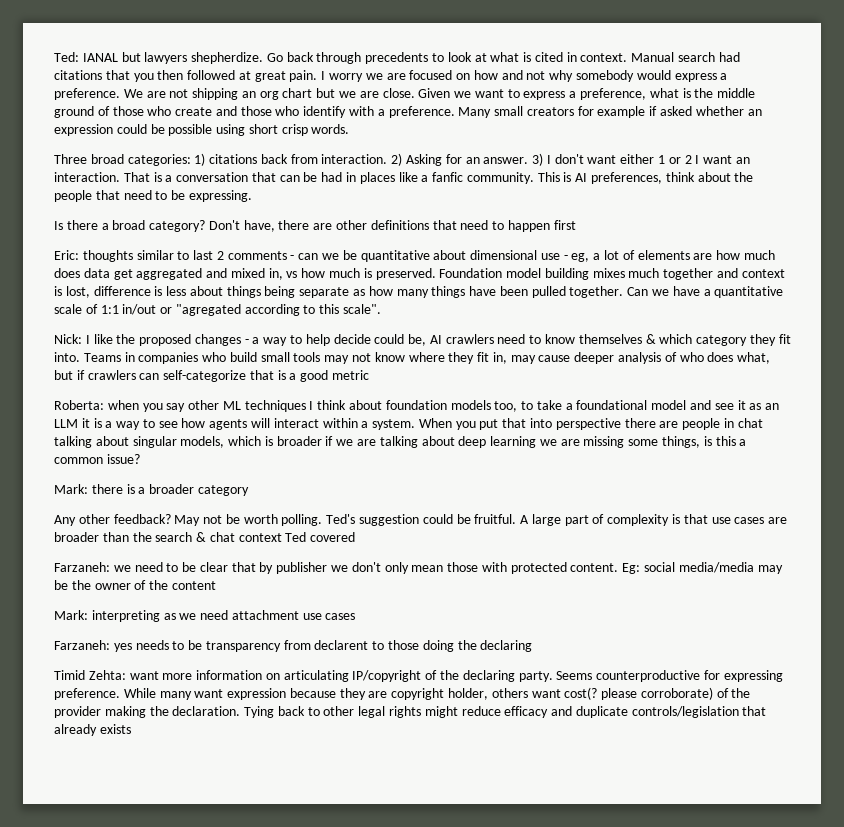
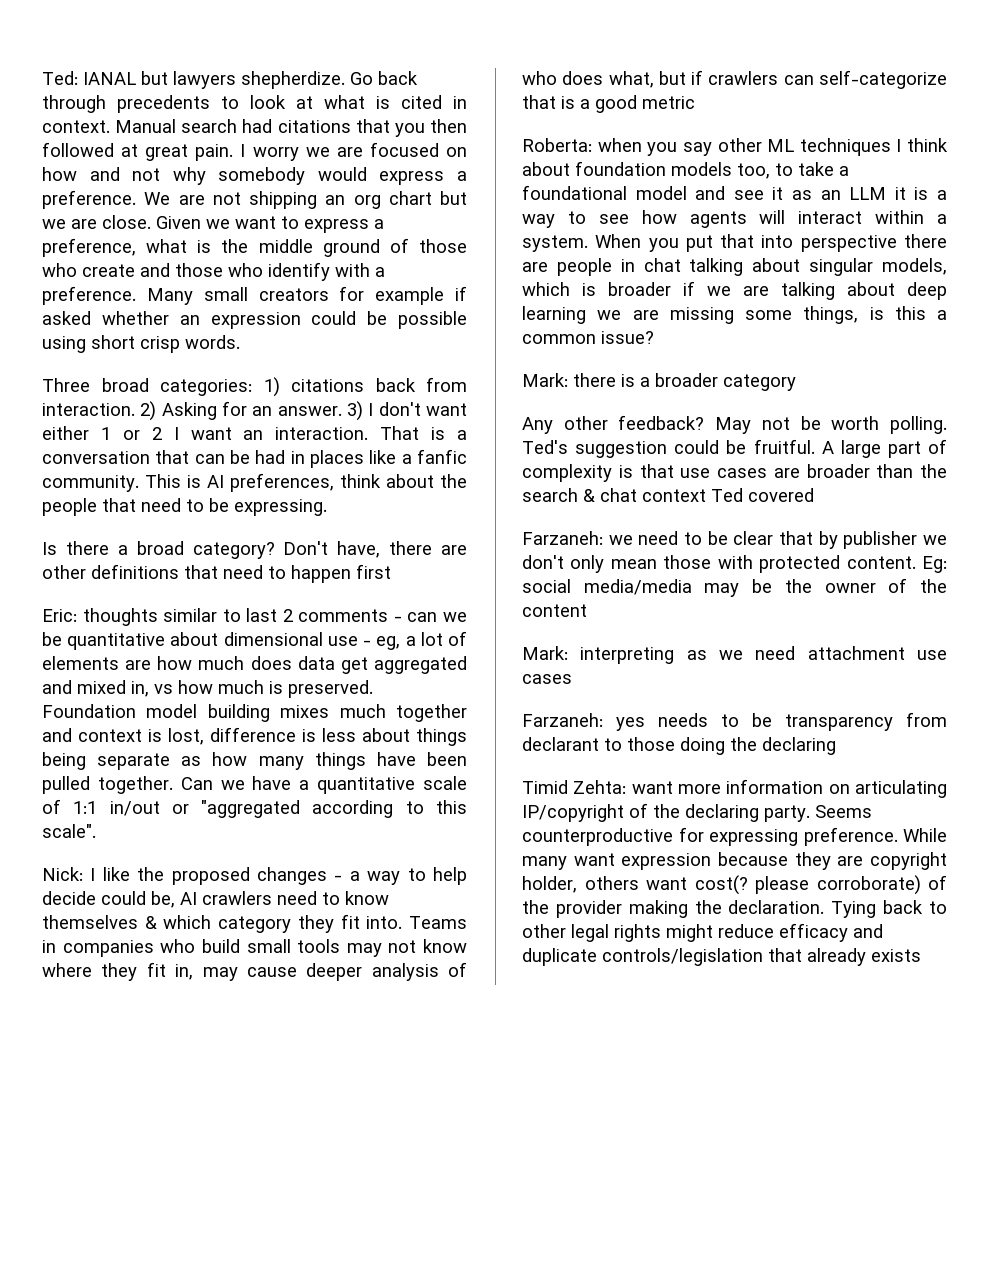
[175,304,241,316] "agregated -> [201,800,301,818] "aggregated
[314,640,369,650] declarent -> [522,737,599,751] declarant

